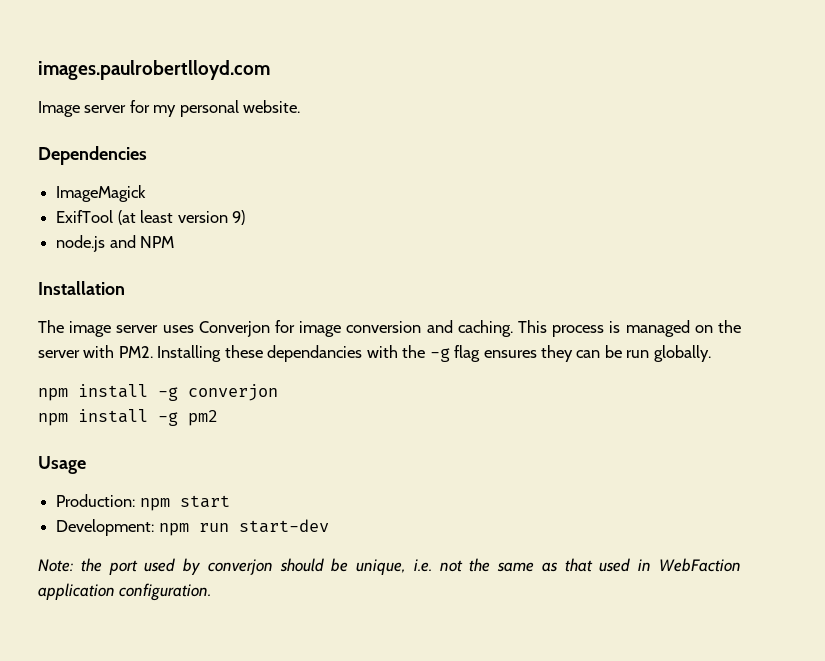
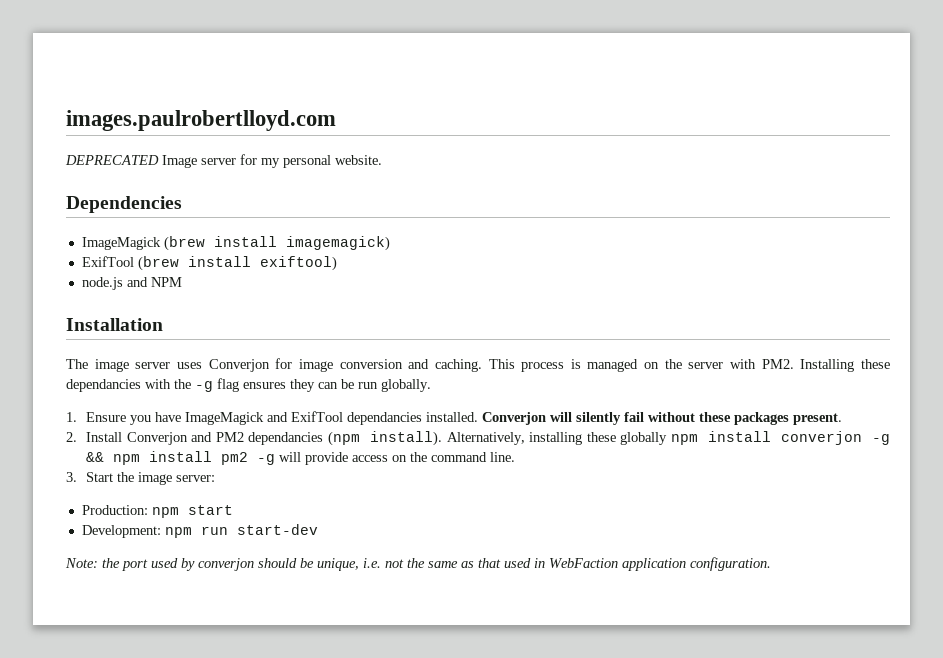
(270, 70) none -> [65,155,159,165] DEPRECATED
[56,210,245,225] // ExifTool (at least version 9) -> [163,236,390,251] [81,256,337,271] (brew install imagemagick) // ExifTool (brew install exiftool)
[38,384,278,401] [38,409,218,426] [38,456,86,474] npm install -g converjon // npm install -g pm2 // Usage -> [66,411,843,425] [66,431,890,446] [86,451,516,465] [66,472,216,485] 1. Ensure you have ImageMagick and ExifTool dependancies installed. Converjon will silently fail without these packages present. // 2. Install Converjon and PM2 dependancies (npm install). Alternatively, installing these globally npm install converjon -g && npm install pm2 -g will provide access on the command line. // 3. Start the image server:

